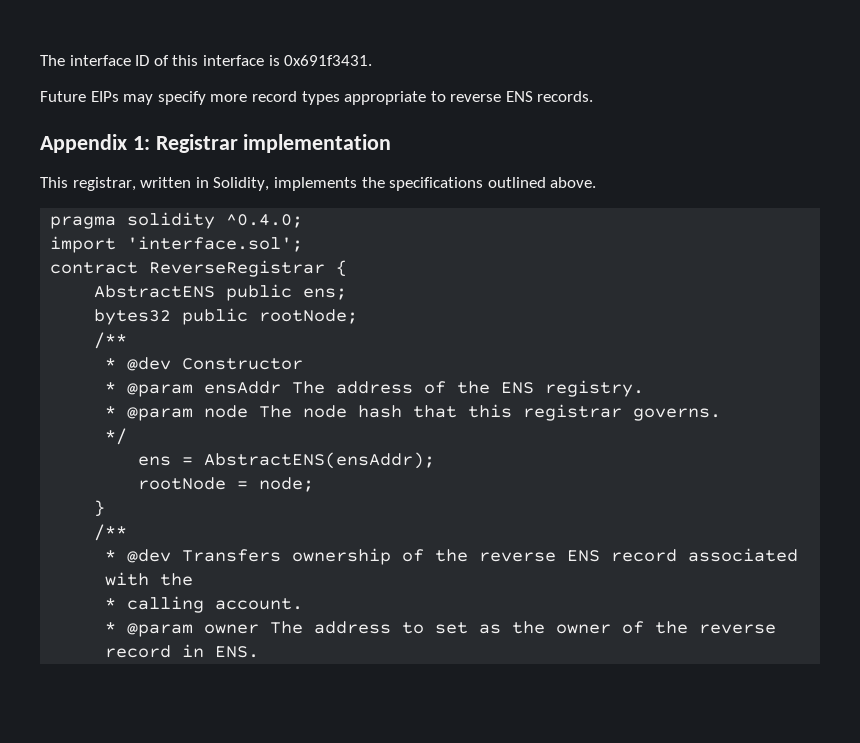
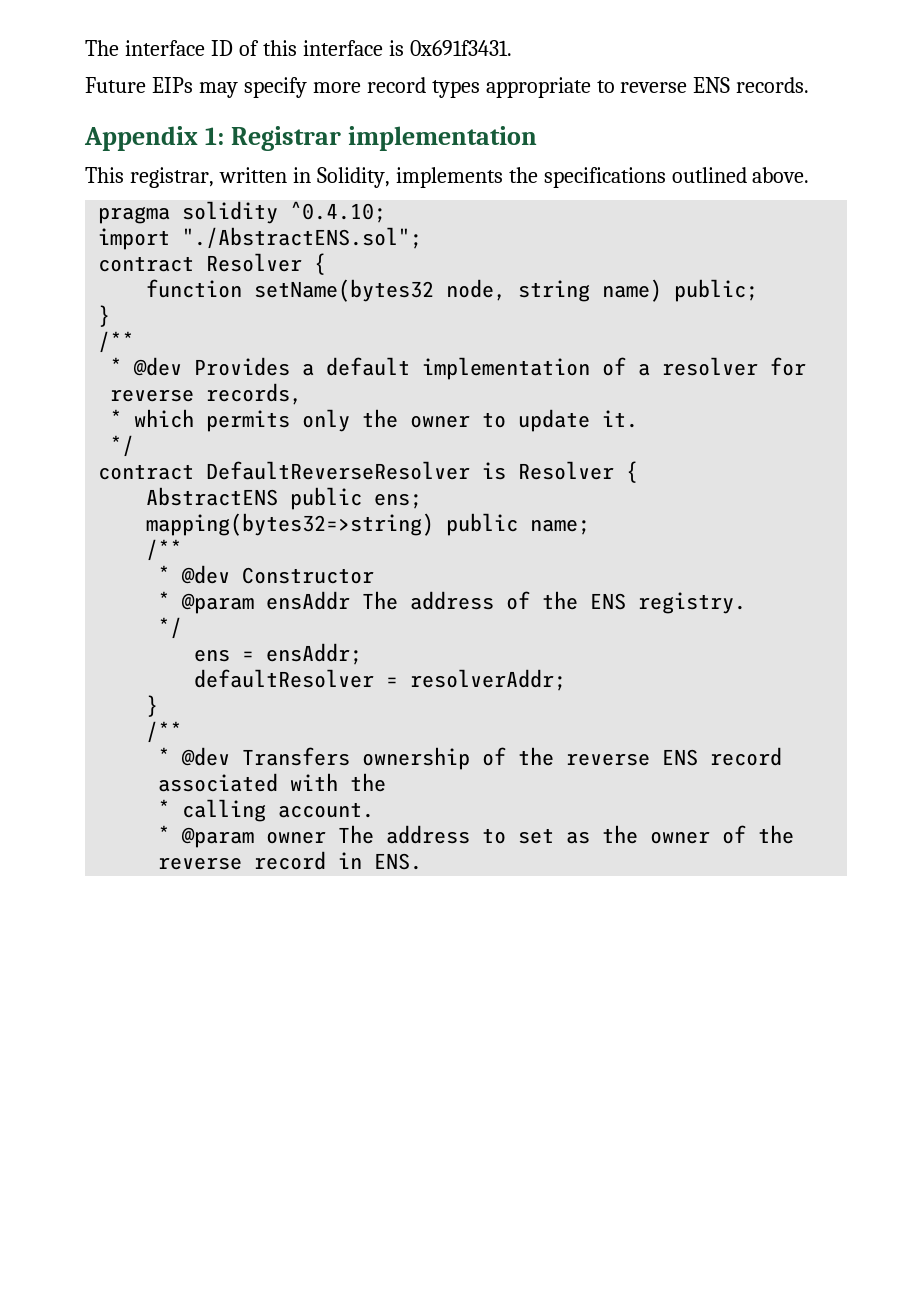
[226,214,304,228] ^0.4.0; -> [290,201,387,223] ^0.4.10;
[127,236,304,252] [50,260,326,277] 'interface.sol'; // contract ReverseRegistrar -> [182,227,423,249] [98,253,327,275] [146,279,759,302] [98,305,111,327] [98,331,135,353] [110,357,807,380] [110,383,303,405] [110,409,639,432] [110,435,135,457] [98,461,615,480] "./AbstractENS.sol"; // contract Resolver { // function setName(bytes32 node, string name) public; // } // /** // * @dev Provides a default implementation of a resolver for reverse records, // * which permits only the owner to update it. // */ // contract DefaultReverseResolver is Resolver
[94,308,359,325] bytes32 public rootNode; -> [146,513,591,536] mapping(bytes32=>string) public name;
[105,404,722,421] // * @param node The node hash that this registrar governs. -> (747, 603) none
[204,452,436,469] [138,477,315,492] AbstractENS(ensAddr); // rootNode = node; -> [266,643,363,665] [194,669,567,691] ensAddr; // defaultResolver = resolverAddr;

